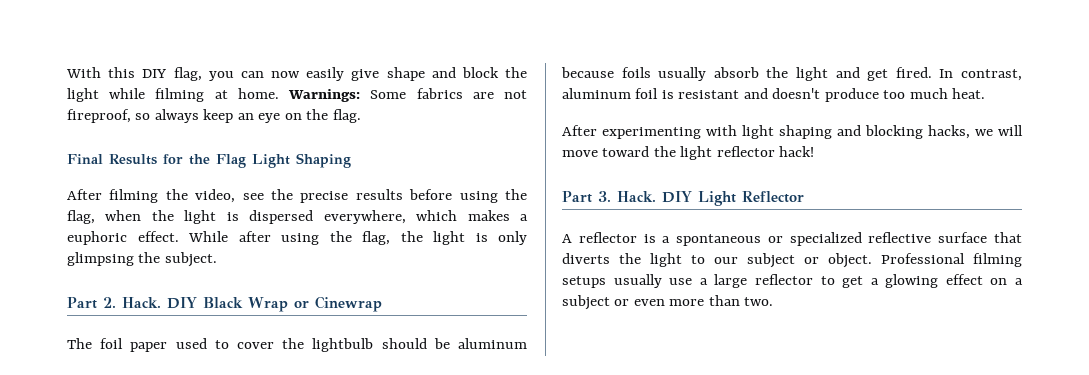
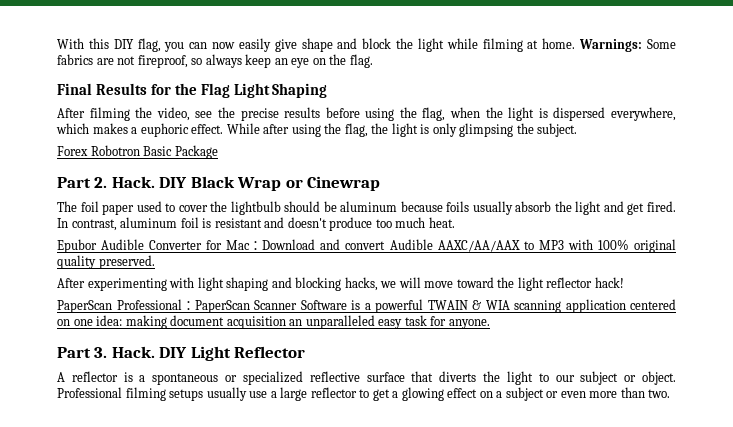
(217, 259) none -> [57,145,218,159] // Forex Robotron Basic Package
(986, 93) none -> [57,239,677,253] [57,255,155,269] // Epubor Audible Converter for Mac：Download and convert Audible AAXC/AA/AAX to MP3 with 100% original quality preserved.
(815, 151) none -> [57,299,676,313] [57,315,490,329] // PaperScan Professional：PaperScan Scanner Software is a powerful TWAIN & WIA scanning application centered on one idea: making document acquisition an unparalleled easy task for anyone.

